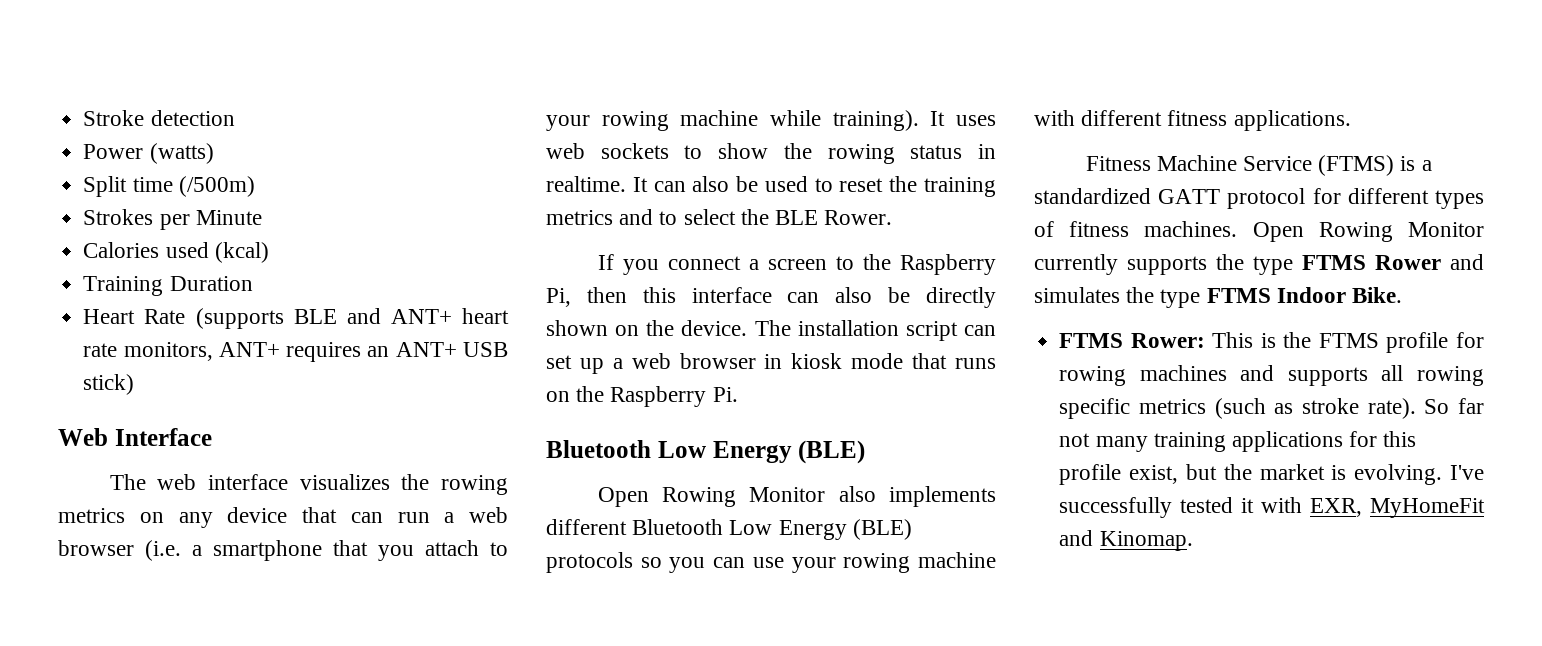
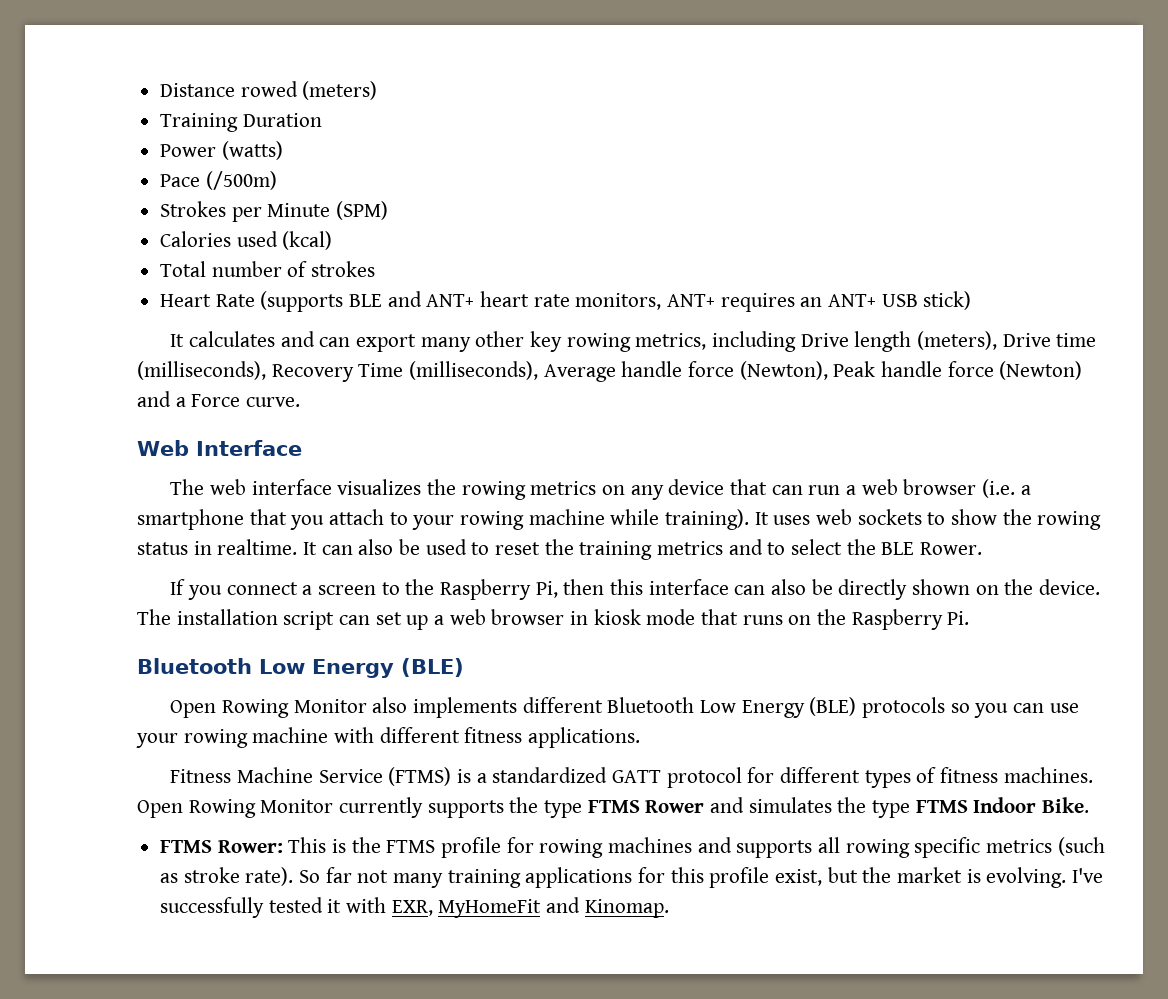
[83,110,235,126] Stroke detection -> [160,81,378,100] [160,113,322,132] Distance rowed (meters) // Training Duration
[83,176,173,197] Split time -> [160,174,201,187] Pace
(262, 217) none -> [336,201,389,220] (SPM)
[83,276,253,296] Training Duration -> [160,261,376,277] Total number of strokes
(135, 384) none -> [170,331,1097,352] [137,361,1083,382] [137,391,301,407] // It calculates and can export many other key rowing metrics, including Drive length (meters), Drive time (milliseconds), Recovery Time (milliseconds), Average handle force (Newton), Peak handle force (Newton) and a Force curve.

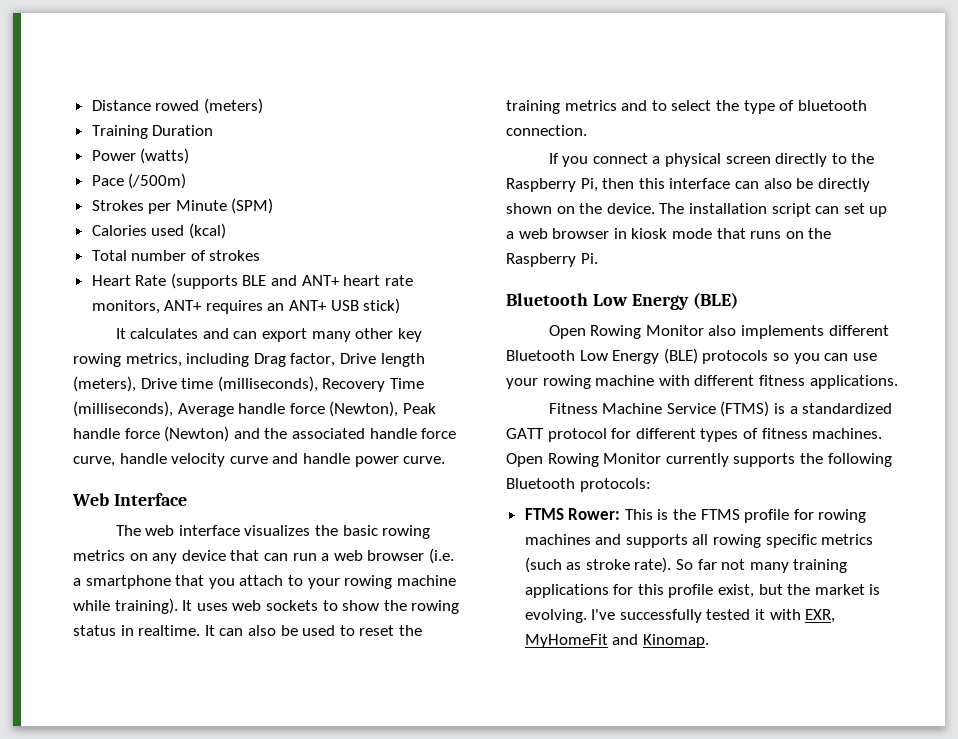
(797, 341) none -> [253,353,336,367] Drag factor,
[175,394,241,407] a Force -> [264,428,457,439] [73,453,399,467] the associated handle force curve, handle velocity curve and handle power
(457, 487) none -> [342,525,378,536] basic
[881,542,983,555] BLE Rower. -> [743,100,867,114] [506,125,587,136] type of bluetooth connection.
[318,585,377,595] screen -> [664,153,828,167] physical screen directly
[544,797,1090,818] type FTMS Rower and simulates the type FTMS Indoor Bike. -> [827,453,892,467] [506,478,651,492] following Bluetooth protocols:

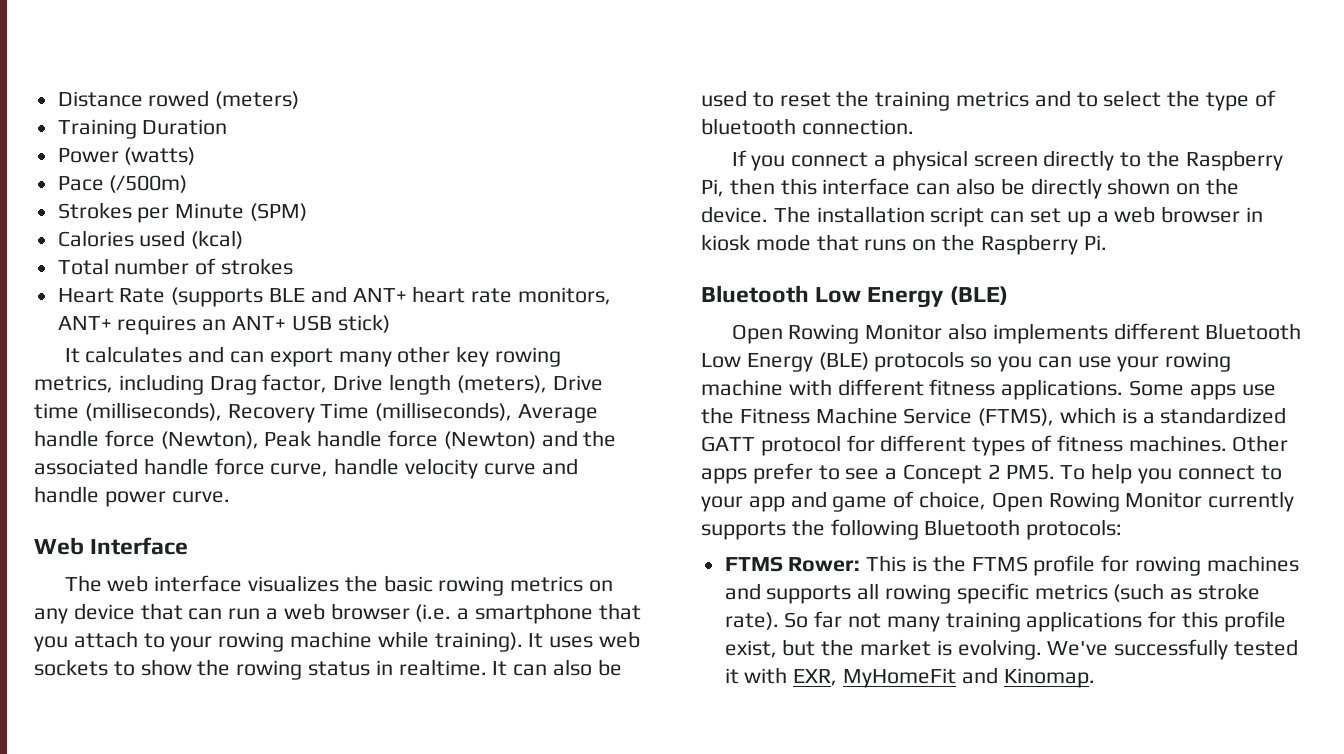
(898, 382) // -> [1129,380,1276,400] [701,407,734,424] Some apps use the
[720,401,770,417] (FTMS) -> [978,407,1117,426] (FTMS), which
(883, 433) none -> [1232,435,1289,452] [701,463,1282,484] [701,491,987,512] Other apps prefer to see a Concept 2 PM5. To help you connect to your app and game of choice,
[591,609,616,620] I've -> [1047,641,1109,656] We've

